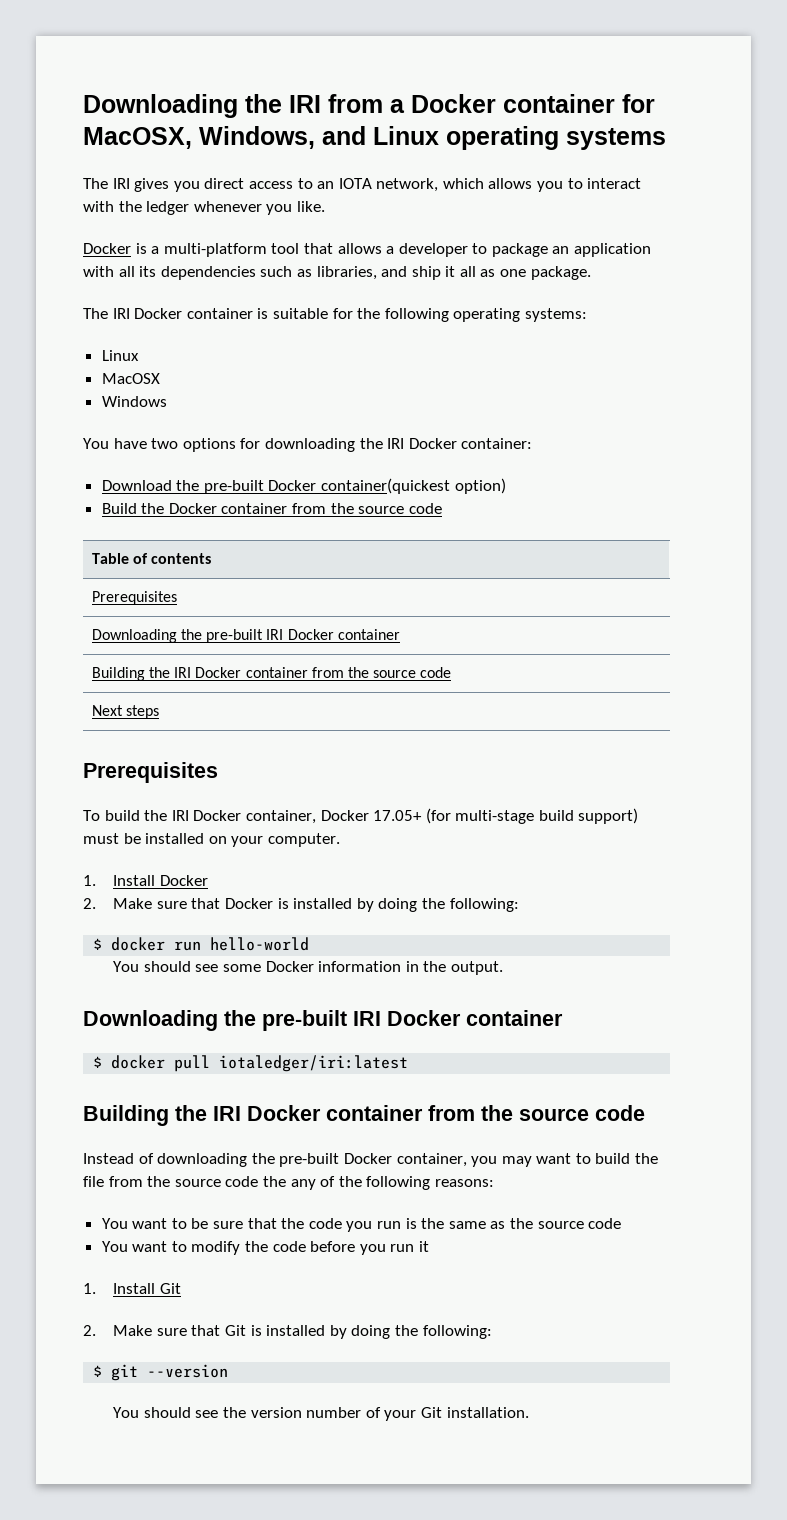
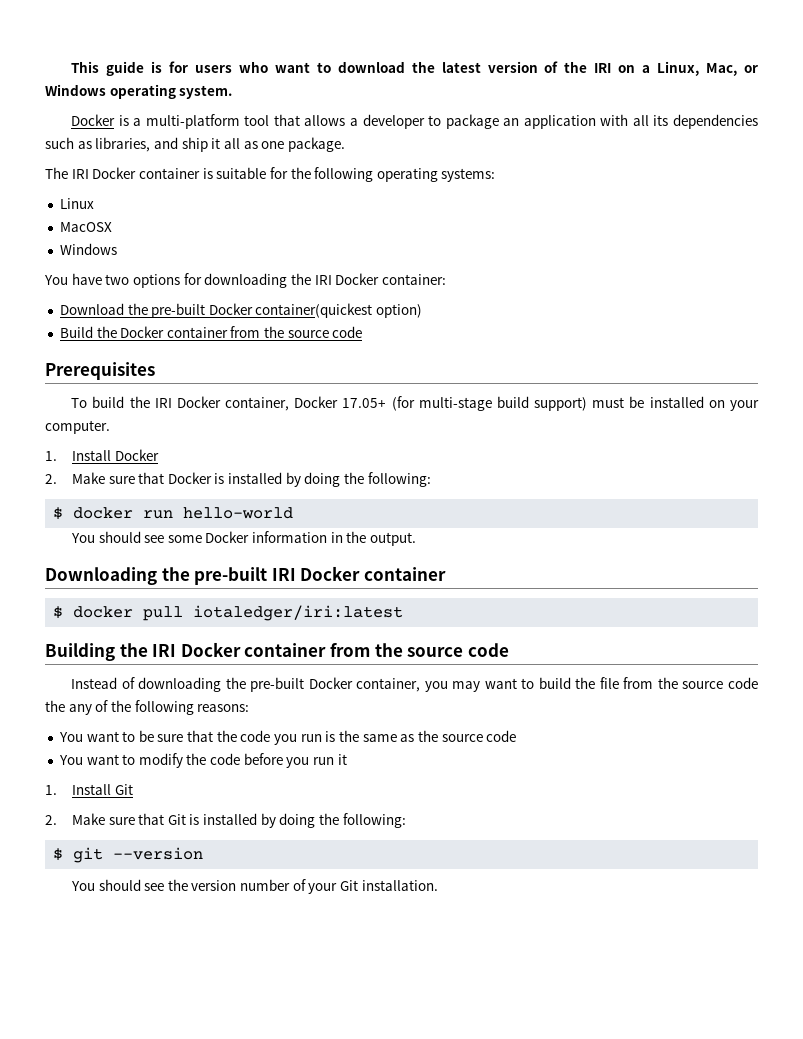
[83,94,655,118] [83,126,666,150] [83,178,642,192] [83,201,325,215] Downloading the IRI from a Docker container for MacOSX, Windows, and Linux operating systems // The IRI gives you direct access to an IOTA network, which allows you to interact with the ledger whenever you like. -> [71,61,758,76] [45,84,233,99] This guide is for users who want to download the latest version of the IRI on a Linux, Mac, or Windows operating system.
[91,553,212,564] [91,591,177,605] [91,629,400,643] [91,667,452,681] [91,705,160,719] // Table of contents // Prerequisites // Downloading the pre-built IRI Docker container // Building the IRI Docker container from the source code // Next steps -> (363, 332) none

